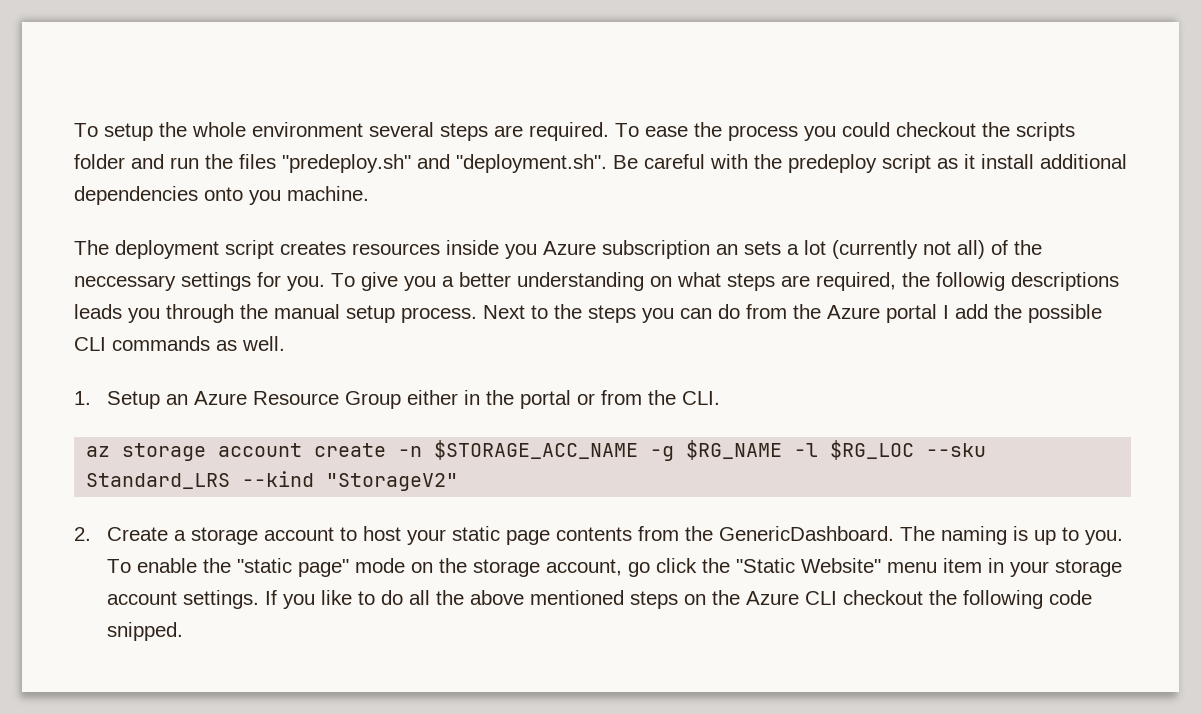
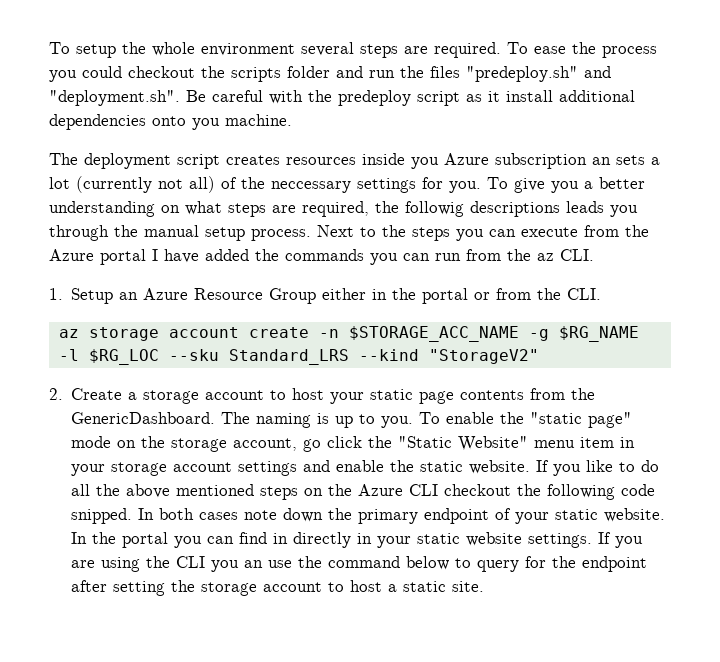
[718,304,740,319] do -> [521,227,578,237] execute
[955,304,1102,323] [74,336,285,351] add the possible CLI commands as well. -> [164,249,594,265] have added the commands you can run from the az CLI.
[183,590,260,609] settings. -> [238,460,531,476] settings and enable the static website.
(184, 631) none -> [138,508,666,524] [71,532,644,548] [71,556,648,572] [71,580,485,596] In both cases note down the primary endpoint of your static website. In the portal you can find in directly in your static website settings. If you are using the CLI you an use the command below to query for the endpoint after setting the storage account to host a static site.

